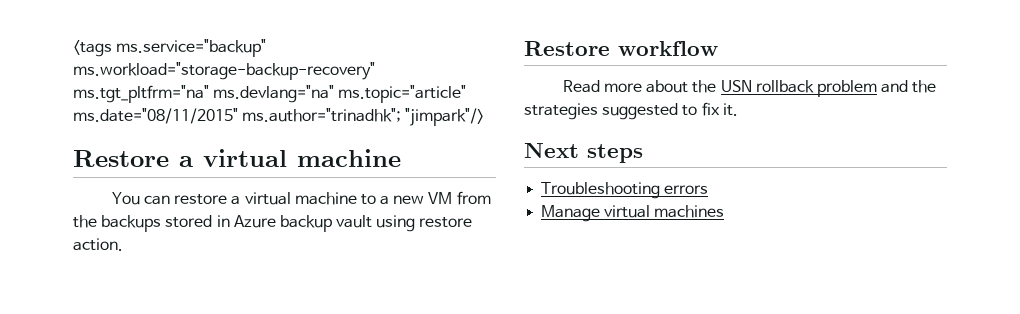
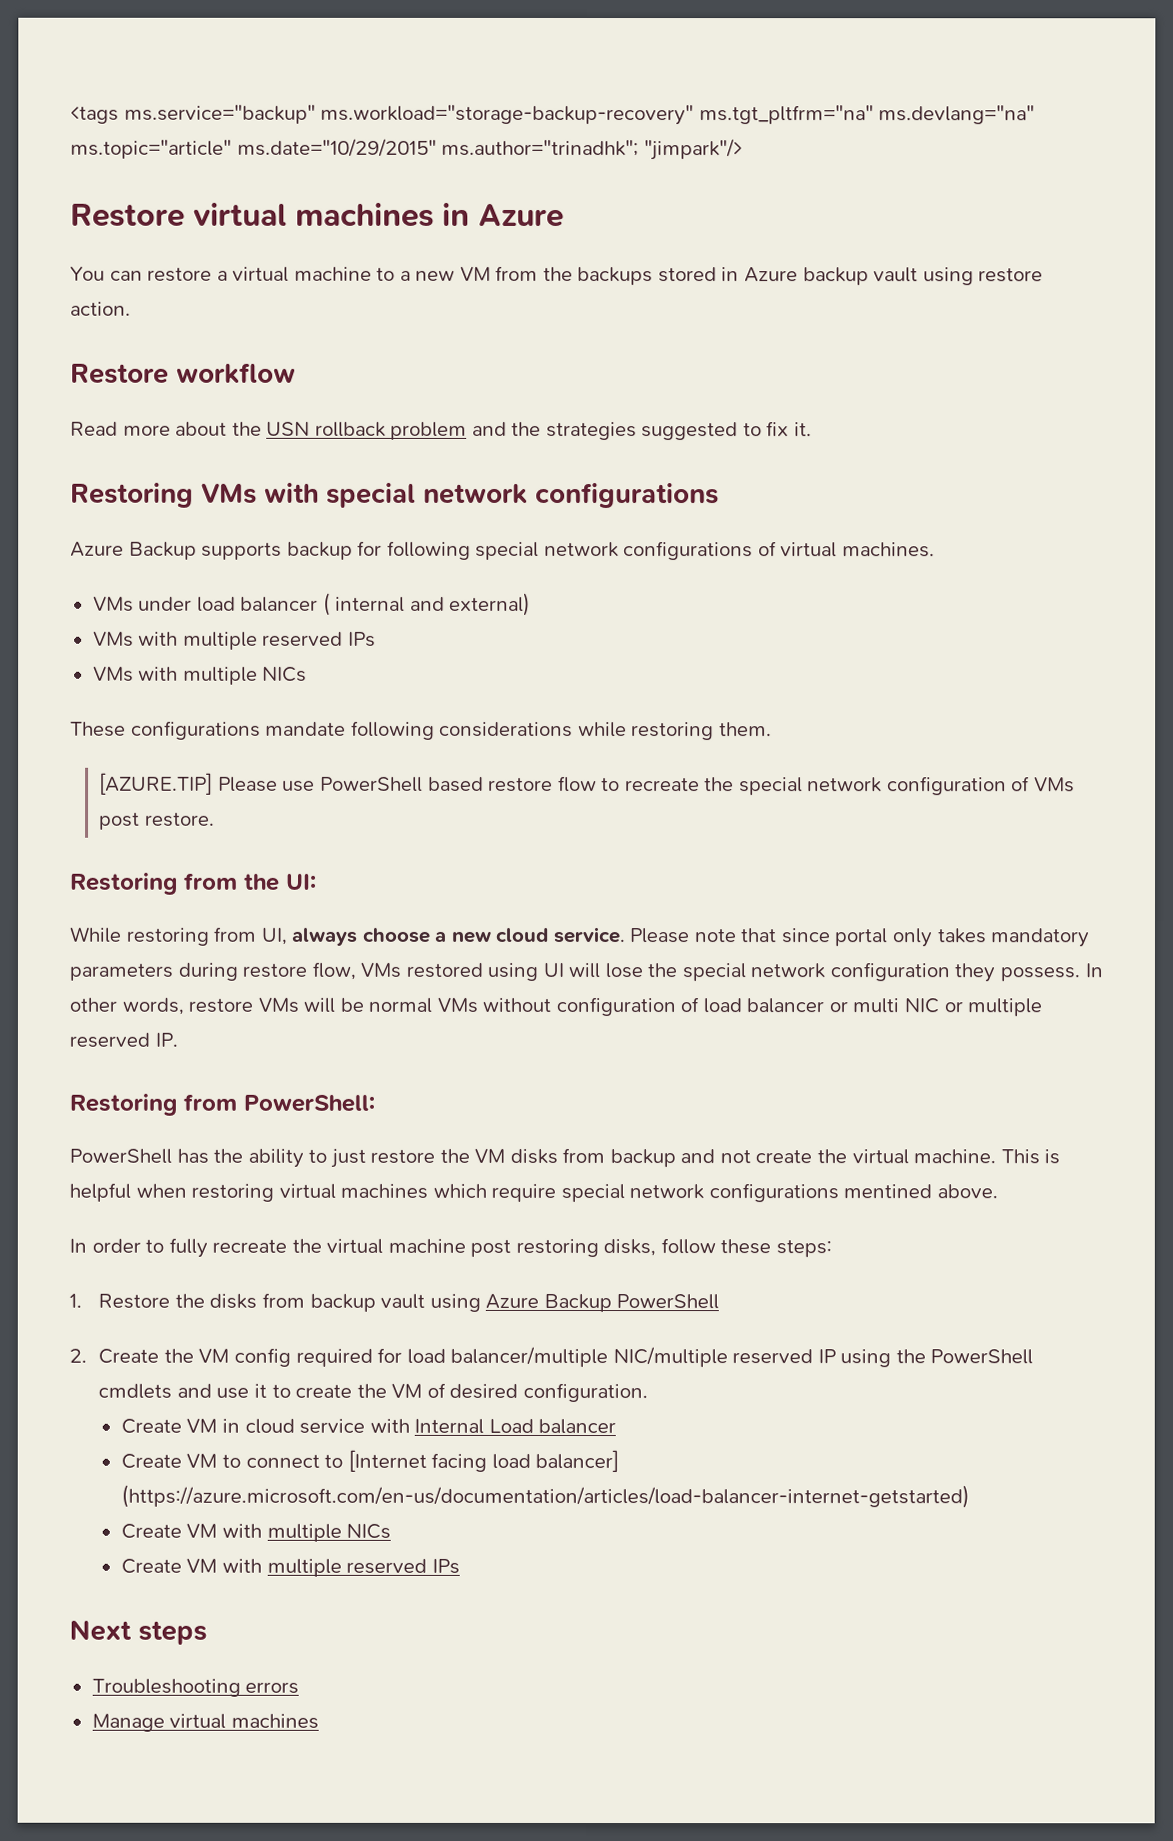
[73,108,238,124] ms.date="08/11/2015" -> [236,138,437,157] ms.date="10/29/2015"
[179,149,401,167] a virtual machine -> [193,202,564,227] virtual machines in Azure
(738, 109) none -> [70,482,719,509] [70,540,935,561] [92,592,532,616] [92,631,376,650] [92,666,308,685] [70,720,772,741] [99,772,1075,796] [99,812,215,830] [70,872,317,895] [69,926,1090,948] [69,961,1103,983] [69,996,1043,1017] [69,1032,178,1048] [69,1093,375,1116] [69,1147,1061,1168] [69,1182,998,1203] [69,1237,832,1258] [69,1292,720,1313] [69,1346,1034,1368] [98,1382,648,1403] [120,1418,617,1435] [120,1449,620,1473] [120,1484,970,1509] [120,1523,392,1542] [120,1558,460,1577] // Restoring VMs with special network configurations // Azure Backup supports backup for following special network configurations of virtual machines. // VMs under load balancer ( internal and external) // VMs with multiple reserved IPs // VMs with multiple NICs // These configurations mandate following considerations while restoring them. // [AZURE.TIP] Please use PowerShell based restore flow to recreate the special network configuration of VMs post restore. // Restoring from the UI: // While restoring from UI, always choose a new cloud service. Please note that since portal only takes mandatory parameters during restore flow, VMs restored using UI will lose the special network configuration they possess. In other words, restore VMs will be normal VMs without configuration of load balancer or multi NIC or multiple reserved IP. // Restoring from PowerShell: // PowerShell has the ability to just restore the VM disks from backup and not create the virtual machine. This is helpful when restoring virtual machines which require special network configurations mentined above. // In order to fully recreate the virtual machine post restoring disks, follow these steps: // 1. Restore the disks from backup vault using Azure Backup PowerShell // 2. Create the VM config required for load balancer/multiple NIC/multiple reserved IP using the PowerShell cmdlets and use it to create the VM of desired configuration. // Create VM in cloud service with Internal Load balancer // Create VM to connect to [Internet facing load balancer] (https://azure.microsoft.com/en-us/documentation/articles/load-balancer-internet-getstarted) // Create VM with multiple NICs // Create VM with multiple reserved IPs

